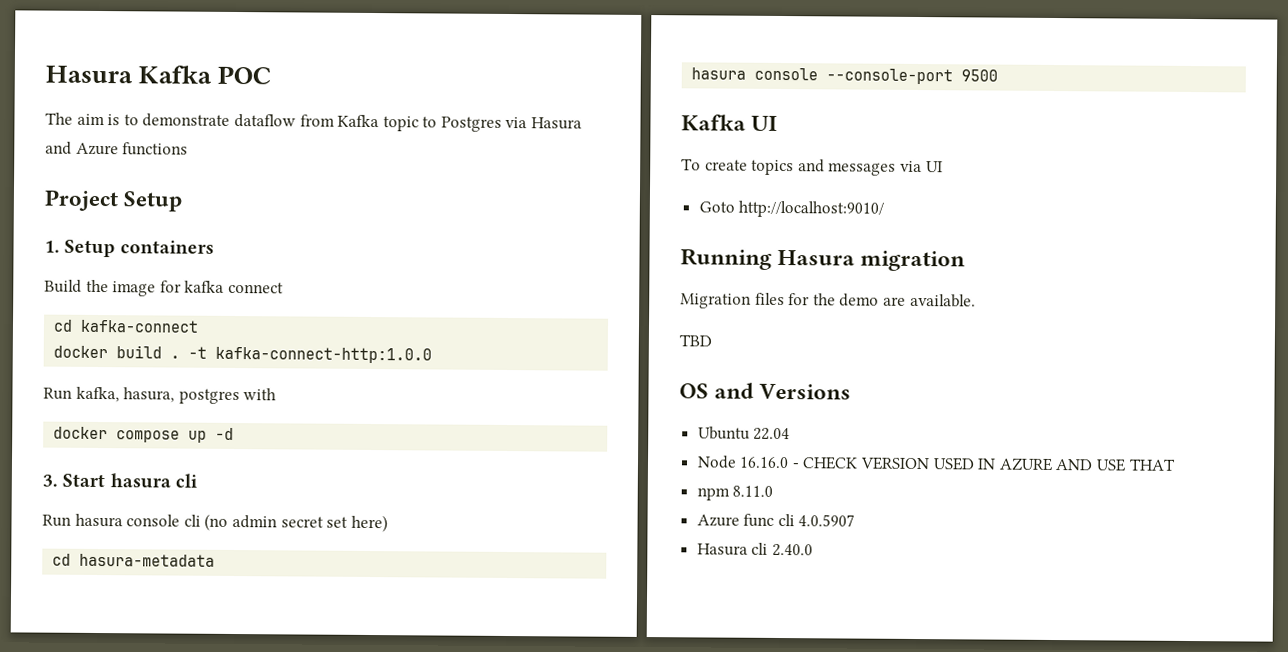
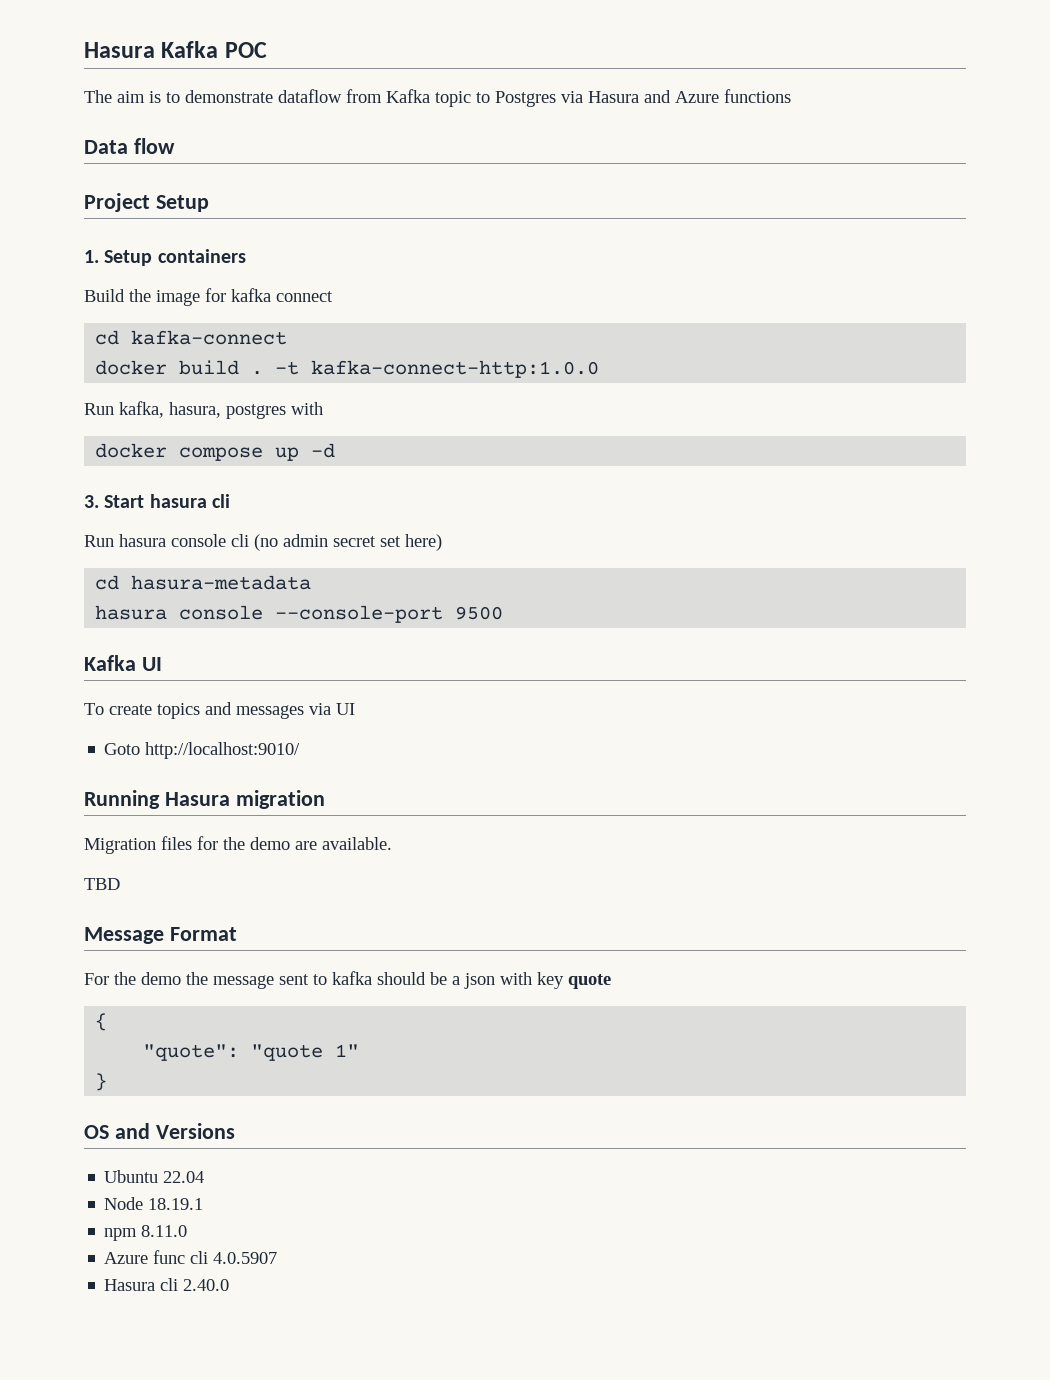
(189, 149) none -> [84,138,175,154] // Data flow
(712, 340) none -> [84,927,237,944] [84,971,611,989] [95,1013,108,1031] [143,1044,360,1061] [95,1073,108,1091] // Message Format // For the demo the message sent to kafka should be a json with key quote // { // "quote": "quote 1" // }
[739,456,1176,472] 16.16.0 - CHECK VERSION USED IN AZURE AND USE THAT -> [148,1198,204,1210] 18.19.1

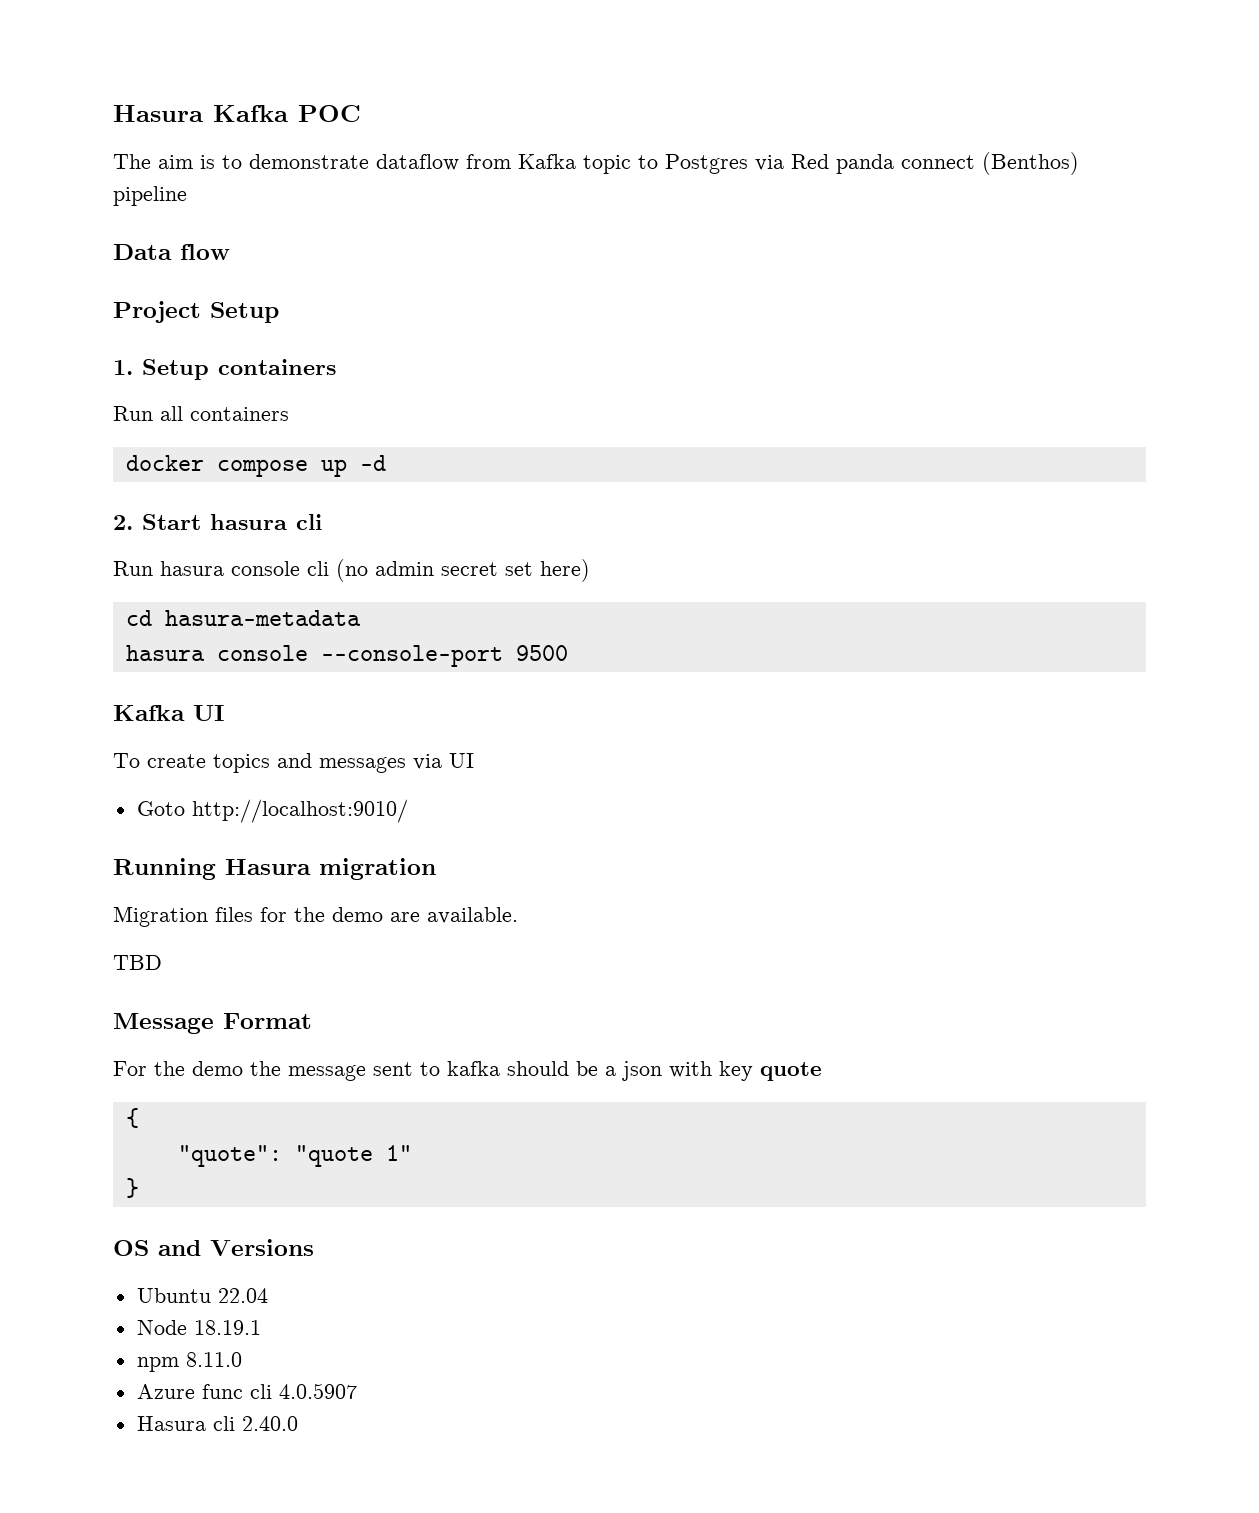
[588,89,791,103] Hasura and Azure functions -> [791,152,1079,175] [113,186,187,206] Red panda connect (Benthos) pipeline
[84,288,333,306] [95,330,288,345] [95,360,600,378] [84,401,323,419] Build the image for kafka connect // cd kafka-connect // docker build . -t kafka-connect-http:1.0.0 // Run kafka, hasura, postgres with -> [113,406,289,421] Run all containers
[84,495,99,508] 3. -> [113,515,133,530] 2.

